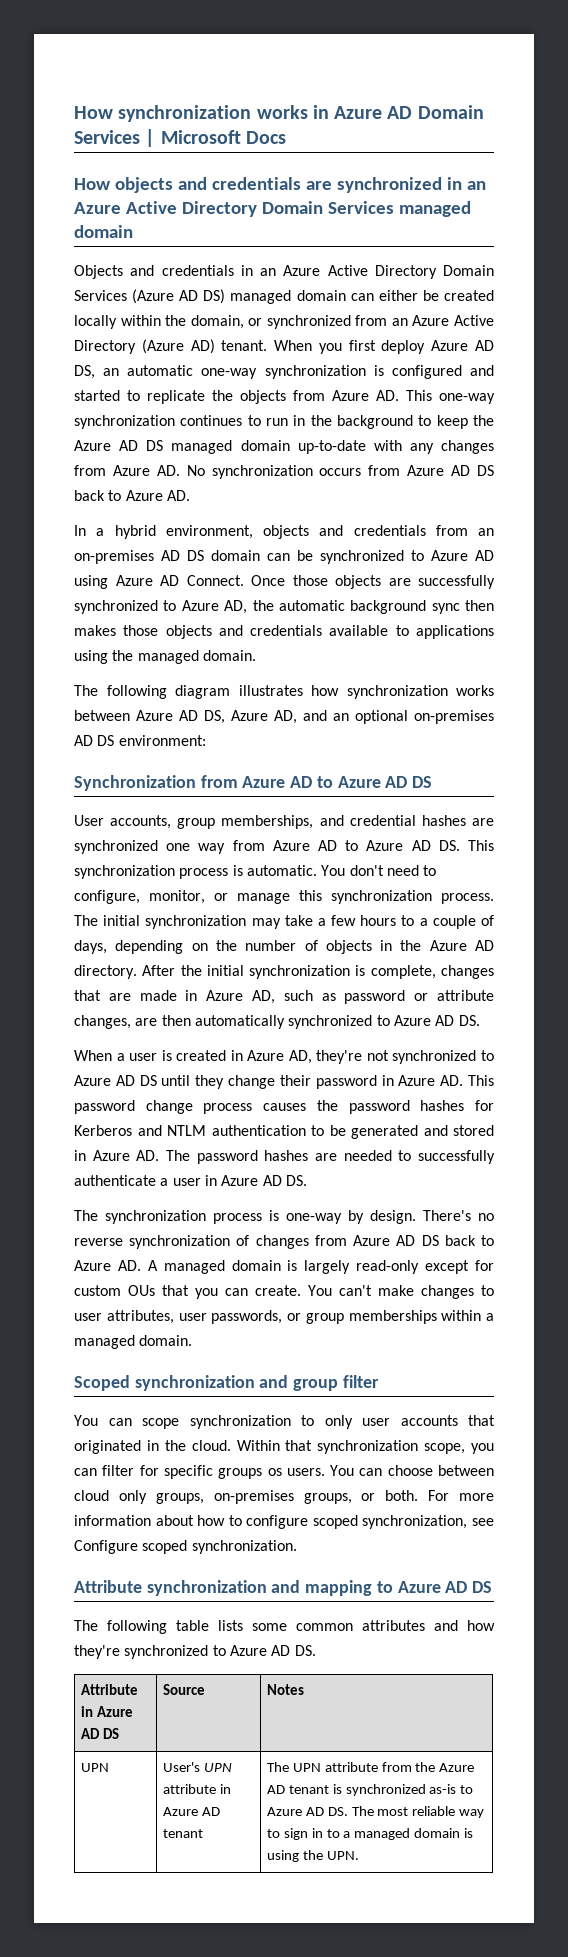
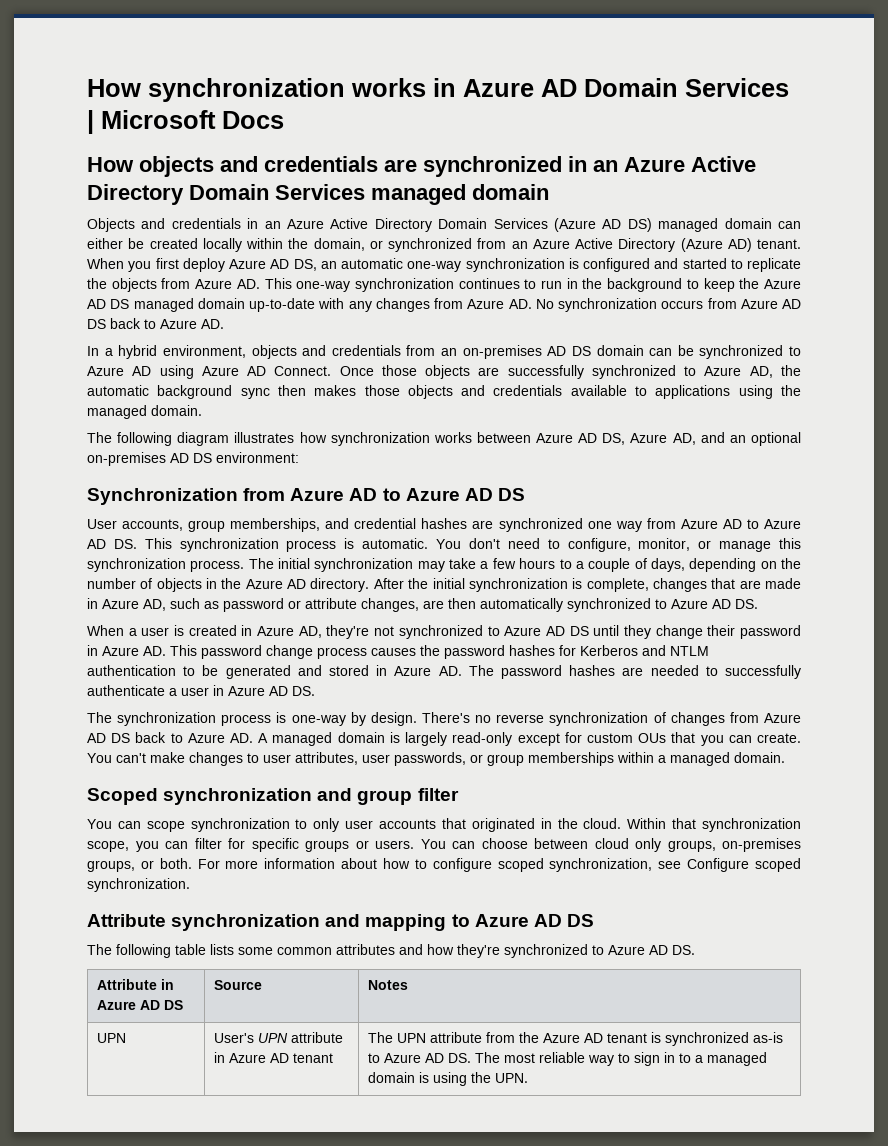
[267,1468,282,1476] os -> [355,840,369,849] or

